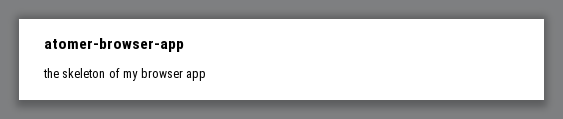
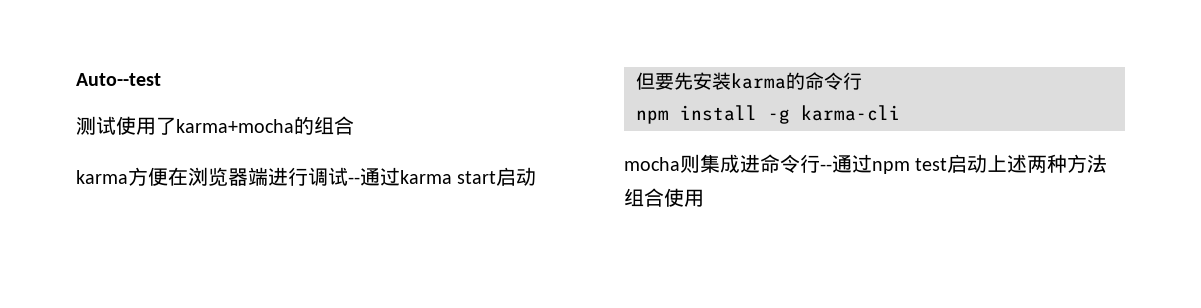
[44,38,184,52] [43,68,206,81] atomer-browser-app // the skeleton of my browser app -> [76,73,161,86] [76,116,354,135] [76,167,537,186] [636,72,862,90] [636,105,900,124] [624,154,1108,174] [624,188,704,207] Auto--test // 测试使用了karma+mocha的组合 // karma方便在浏览器端进行调试--通过karma start启动 // 但要先安装karma的命令行 // npm install -g karma-cli // mocha则集成进命令行--通过npm test启动上述两种方法组合使用

